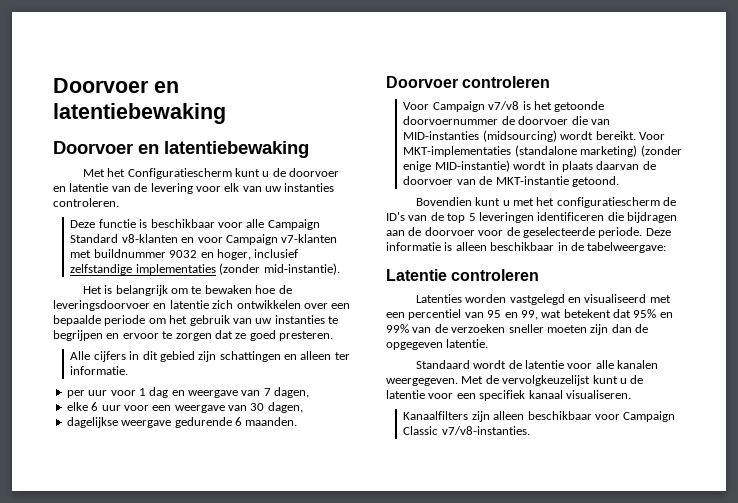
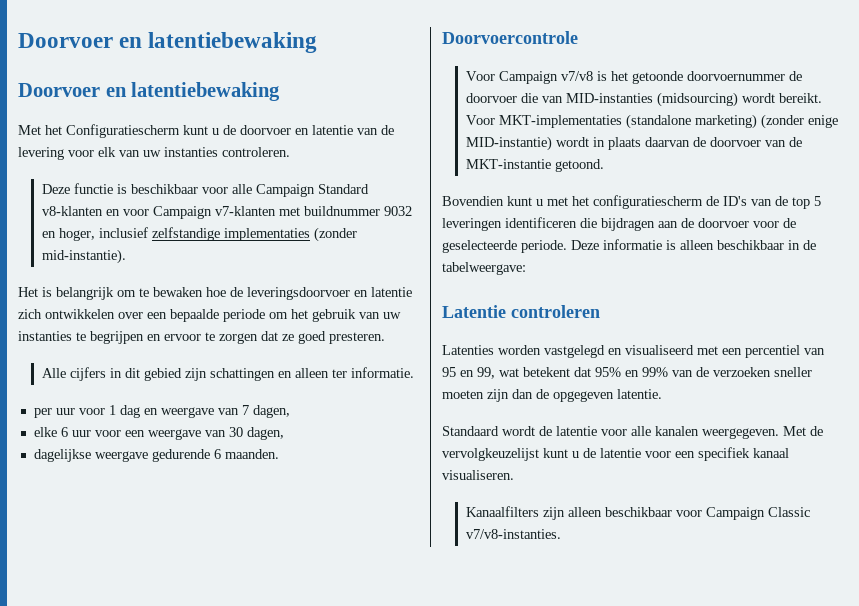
[386,76,551,88] Doorvoer controleren -> [442,31,578,44] Doorvoercontrole

